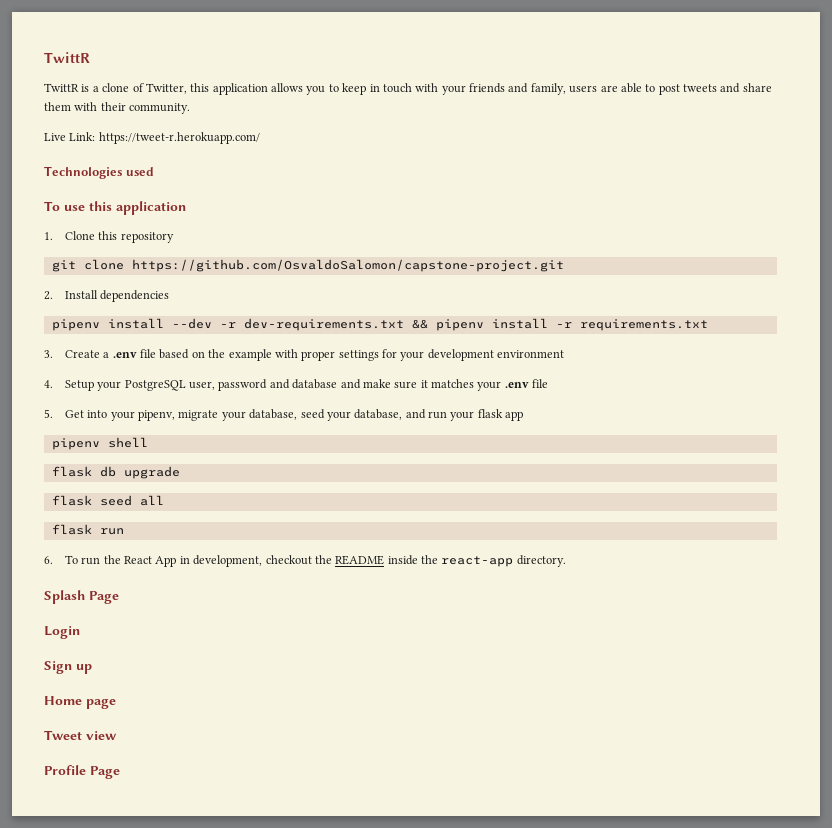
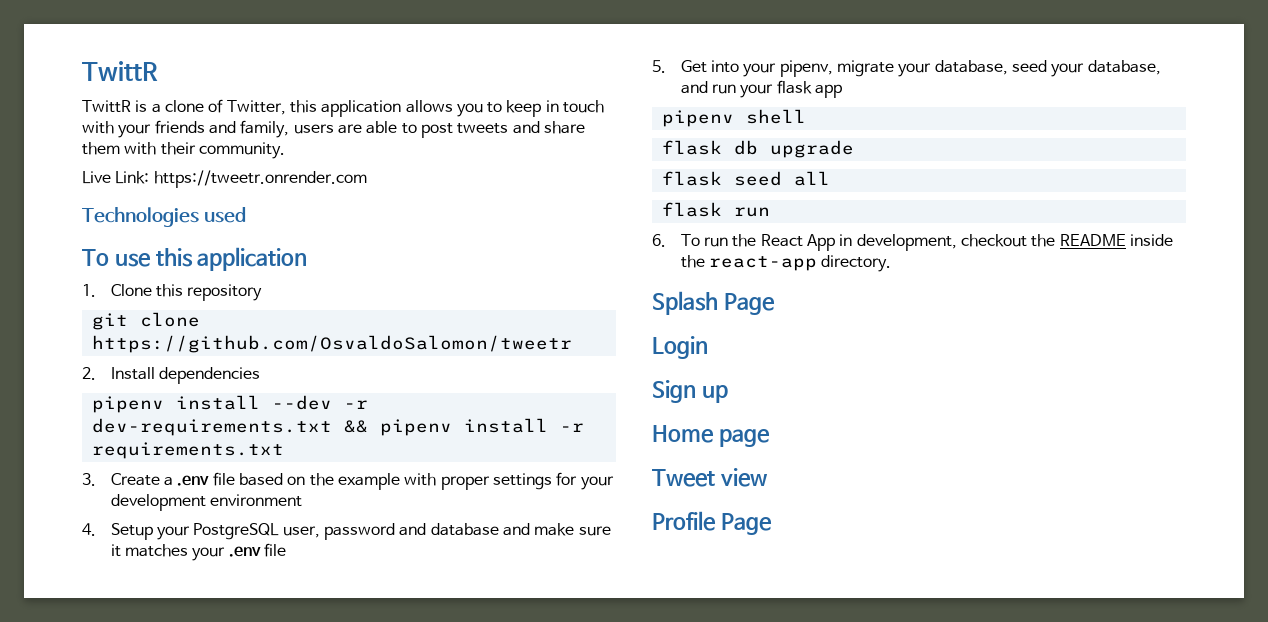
[98,132,260,144] https://tweet-r.herokuapp.com/ -> [153,170,367,188] https://tweetr.onrender.com
[131,259,564,272] https://github.com/OsvaldoSalomon/capstone-project.git -> [91,335,572,353] https://github.com/OsvaldoSalomon/tweetr

